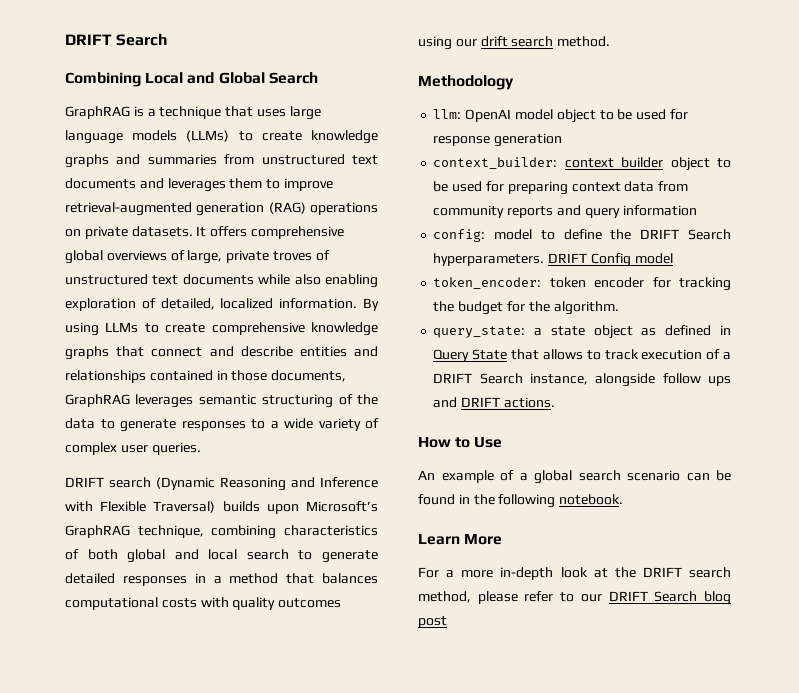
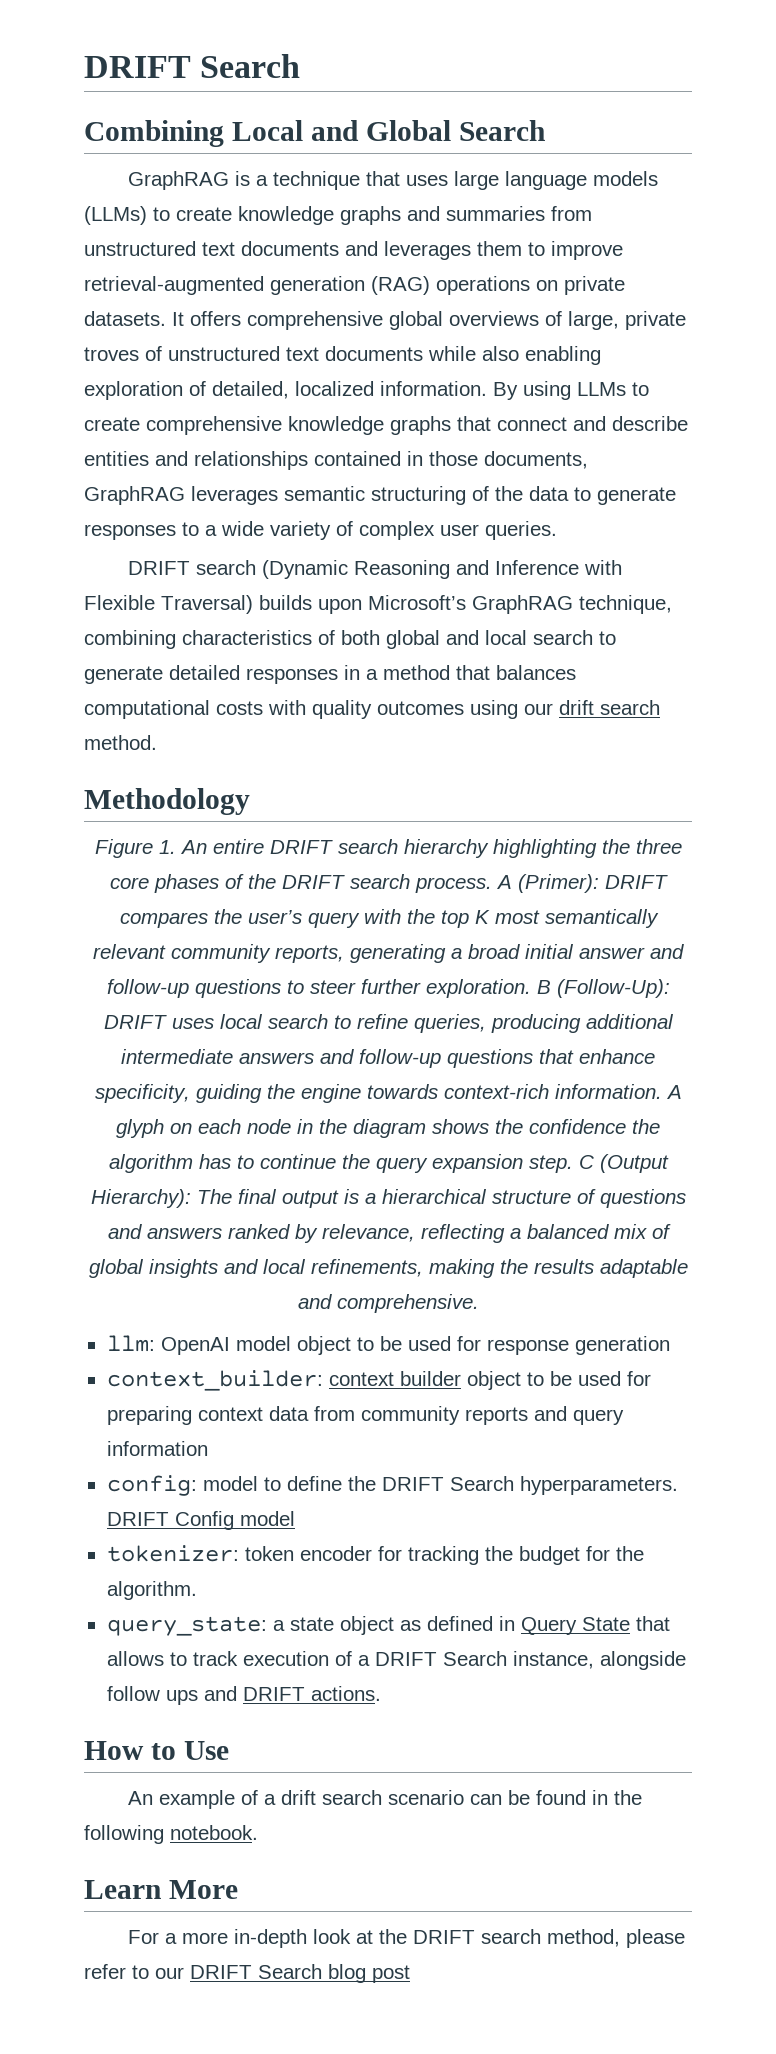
(514, 82) none -> [94,839,682,858] [109,874,668,893] [119,909,659,928] [93,944,684,963] [106,979,670,998] [103,1014,674,1033] [121,1049,655,1068] [94,1084,682,1103] [116,1119,660,1138] [108,1154,669,1173] [90,1189,686,1208] [107,1224,671,1243] [88,1259,688,1278] [297,1294,479,1313] // Figure 1. An entire DRIFT search hierarchy highlighting the three core phases of the DRIFT search process. A (Primer): DRIFT compares the user’s query with the top K most semantically relevant community reports, generating a broad initial answer and follow-up questions to steer further exploration. B (Follow-Up): DRIFT uses local search to refine queries, producing additional intermediate answers and follow-up questions that enhance specificity, guiding the engine towards context-rich information. A glyph on each node in the diagram shows the confidence the algorithm has to continue the query expansion step. C (Output Hierarchy): The final output is a hierarchical structure of questions and answers ranked by relevance, reflecting a balanced mix of global insights and local refinements, making the results adaptable and comprehensive.
[433,277,542,289] token_encoder: -> [106,1545,239,1562] tokenizer:
[534,470,572,484] global -> [280,1790,316,1805] drift

